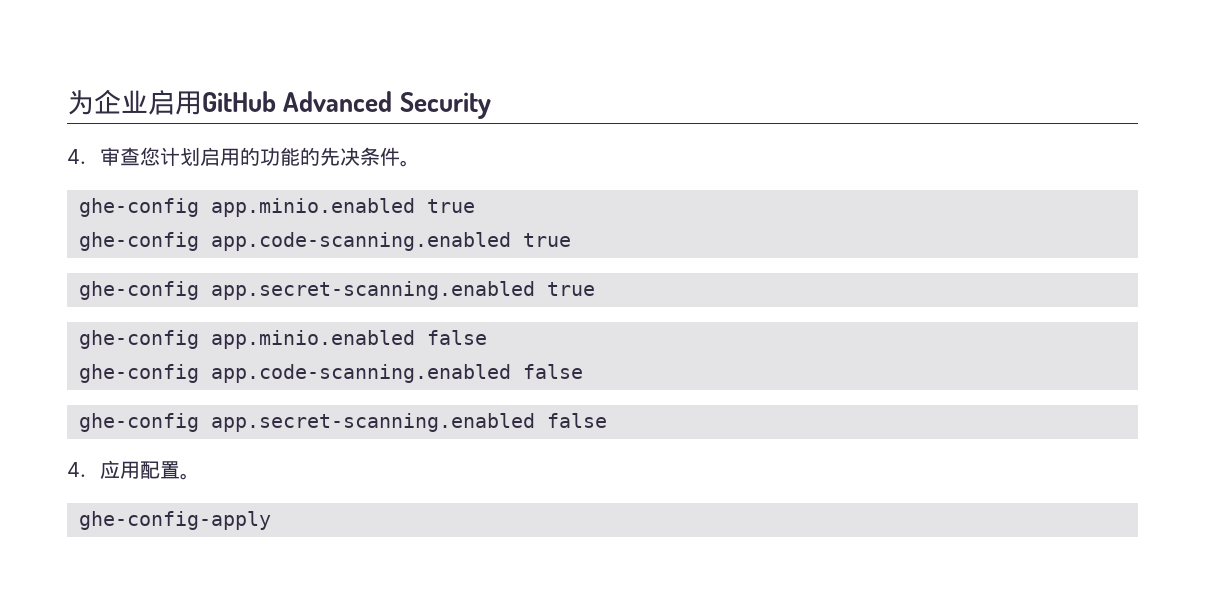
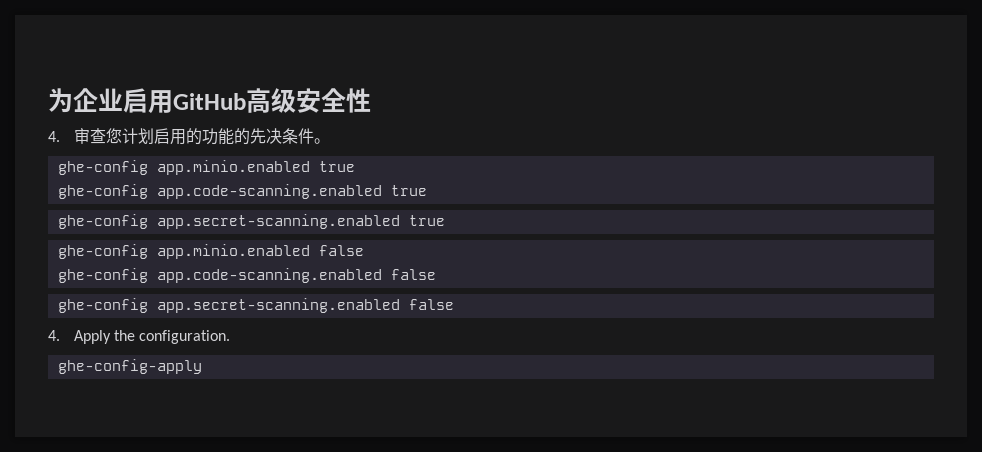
[283,91,491,119] Advanced Security -> [246,88,371,113] 高级安全性
[100,460,201,480] 应用配置。 -> [73,330,231,344] Apply the configuration.

